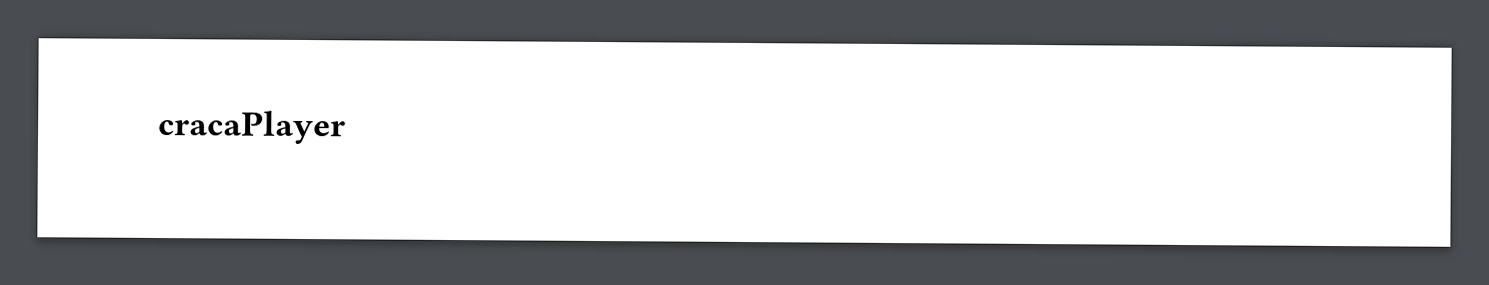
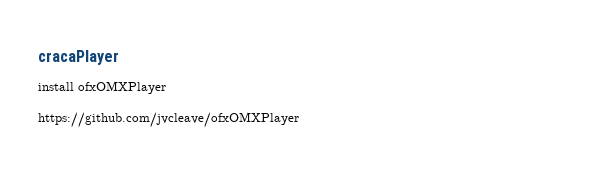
(346, 127) none -> [38,81,166,94] [38,112,299,128] // install ofxOMXPlayer // https://github.com/jvcleave/ofxOMXPlayer

